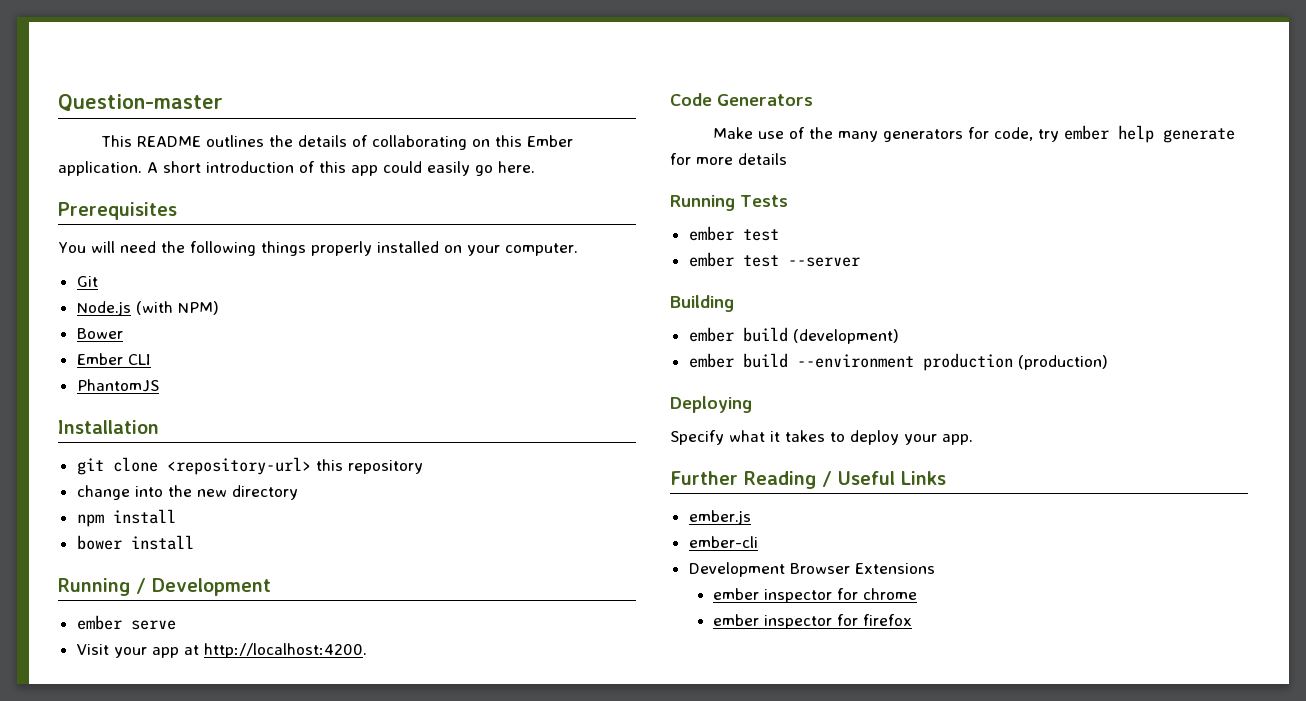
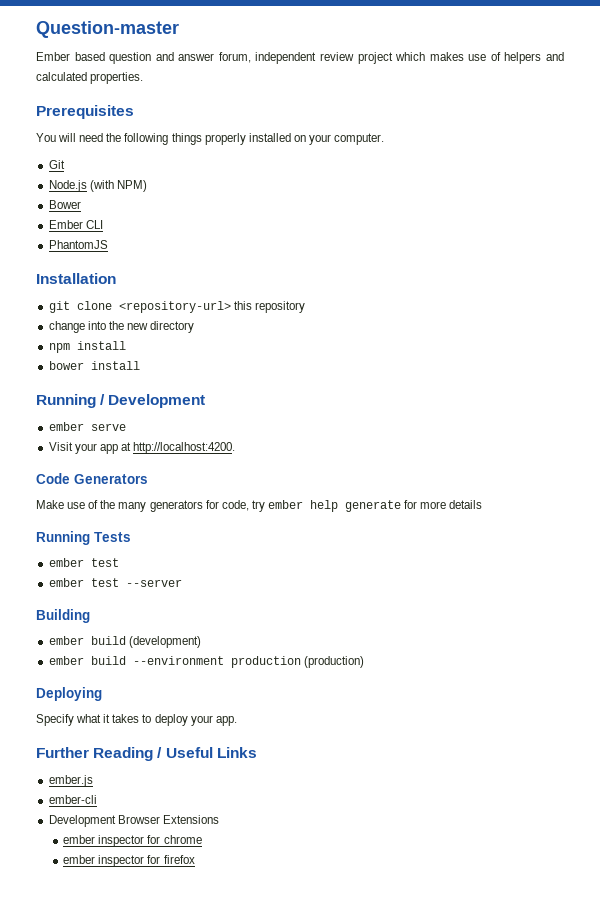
[101,135,574,150] [58,161,535,176] This README outlines the details of collaborating on this Ember application. A short introduction of this app could easily go here. -> [36,52,564,64] [36,72,144,84] Ember based question and answer forum, independent review project which makes use of helpers and calculated properties.

